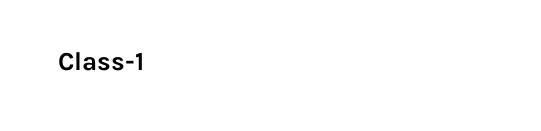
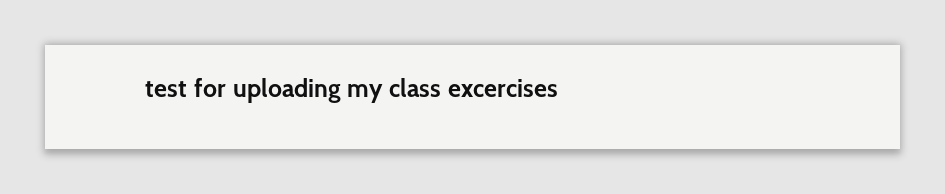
[58,52,144,71] Class-1 -> [145,78,558,103] test for uploading my class excercises

